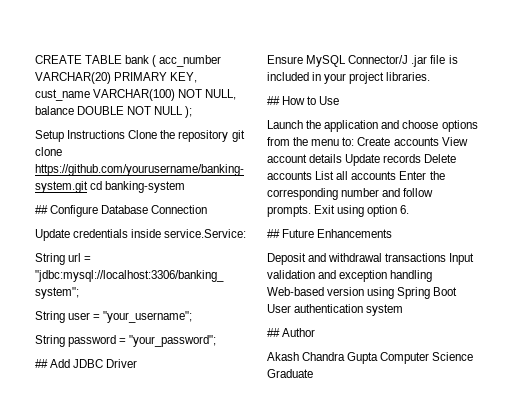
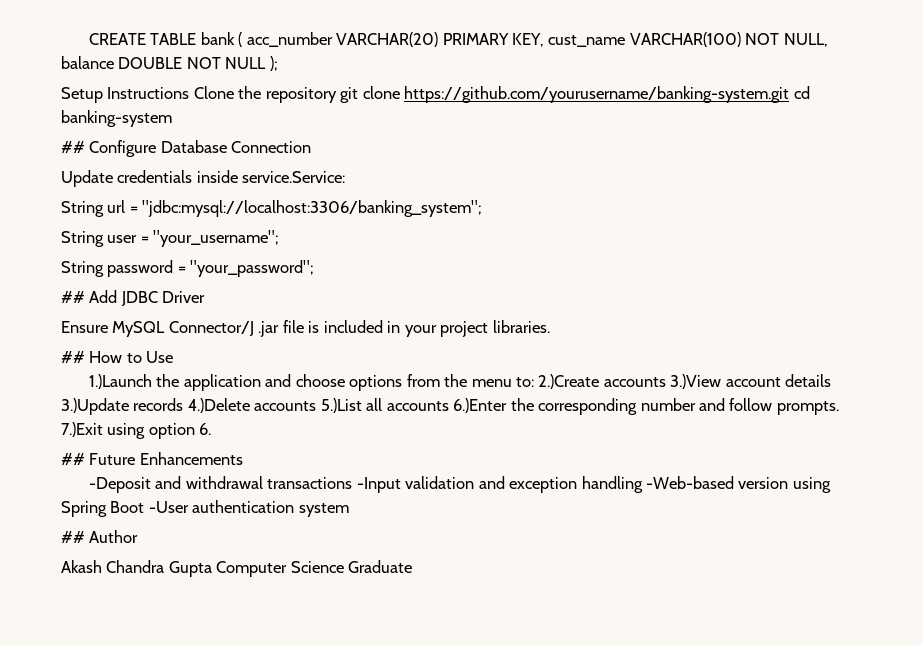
[267,120,303,129] Launch -> [88,374,152,389] 1.)Launch
[357,137,468,146] [267,154,457,166] [267,171,335,180] Create accounts View account details Update records Delete accounts List -> [538,374,832,389] [61,398,362,415] 2.)Create accounts 3.)View account details 3.)Update records 4.)Delete accounts 5.)List
[399,171,427,180] Enter -> [453,398,508,413] 6.)Enter
[314,205,336,214] Exit -> [61,422,103,437] 7.)Exit
[267,253,306,265] Deposit -> [88,477,151,493] -Deposit
[449,253,475,265] Input -> [356,477,401,493] -Input
[267,287,324,296] Web-based -> [645,476,734,489] -Web-based
[267,304,291,313] User -> [148,501,189,513] -User

